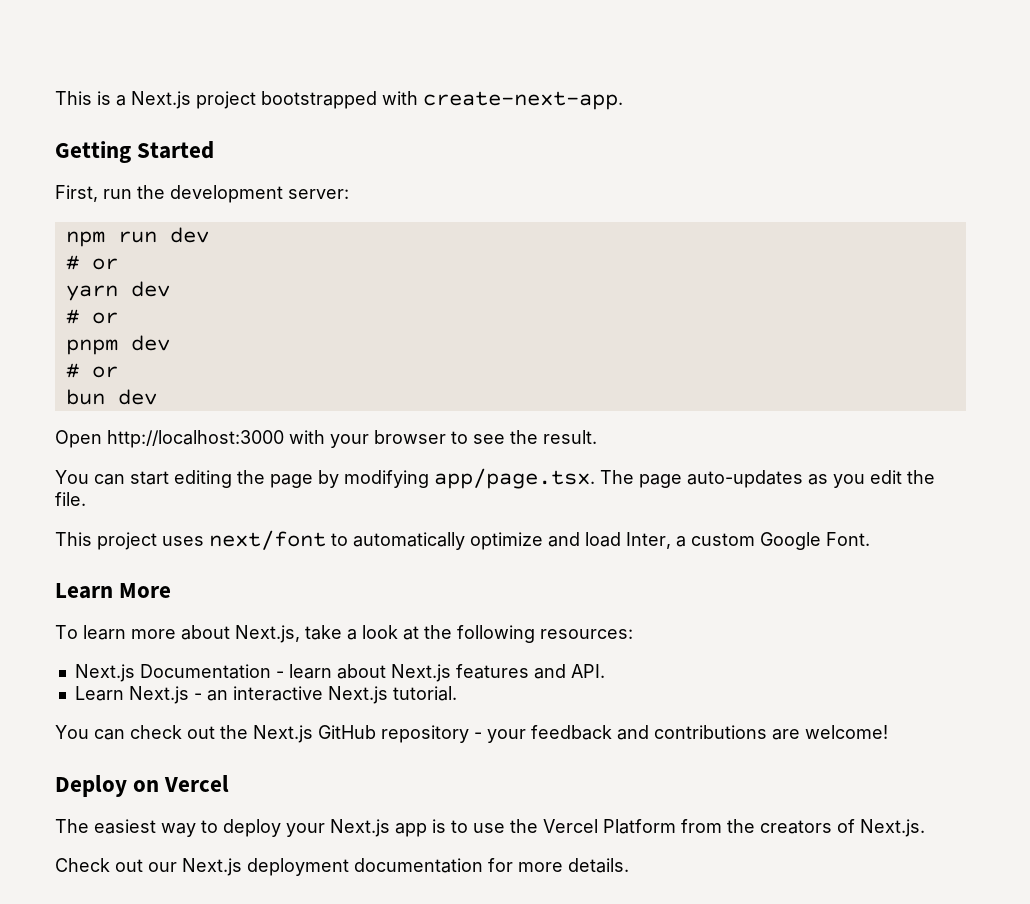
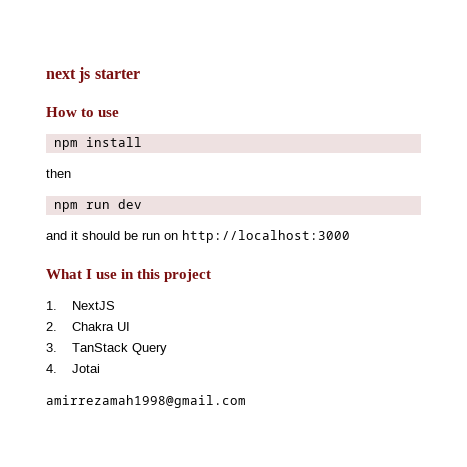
[55,91,623,110] [55,141,215,163] [55,185,349,203] [65,227,209,247] [65,255,118,270] [65,281,170,301] [65,309,118,324] [65,335,170,355] [65,363,118,378] [65,389,157,405] [55,430,597,448] [55,468,935,489] [55,492,86,506] [55,530,870,550] [55,583,172,599] [55,625,633,643] [74,664,605,682] [74,686,457,704] [55,725,888,743] [55,775,230,797] [55,819,925,837] [55,858,629,876] This is a Next.js project bootstrapped with create-next-app. // Getting Started // First, run the development server: // npm run dev // # or // yarn dev // # or // pnpm dev // # or // bun dev // Open http://localhost:3000 with your browser to see the result. // You can start editing the page by modifying app/page.tsx. The page auto-updates as you edit the file. // This project uses next/font to automatically optimize and load Inter, a custom Google Font. // Learn More // To learn more about Next.js, take a look at the following resources: // Next.js Documentation - learn about Next.js features and API. // Learn Next.js - an interactive Next.js tutorial. // You can check out the Next.js GitHub repository - your feedback and contributions are welcome! // Deploy on Vercel // The easiest way to deploy your Next.js app is to use the Vercel Platform from the creators of Next.js. // Check out our Next.js deployment documentation for more details. -> [46,67,140,83] [46,107,120,117] [53,137,142,150] [46,169,71,178] [53,199,142,212] [46,230,350,243] [46,269,212,282] [46,301,115,310] [46,322,130,331] [46,343,167,355] [46,364,100,373] [46,395,246,408] next js starter // How to use // npm install // then // npm run dev // and it should be run on http://localhost:3000 // What I use in this project // 1. NextJS // 2. Chakra UI // 3. TanStack Query // 4. Jotai // amirrezamah1998@gmail.com

